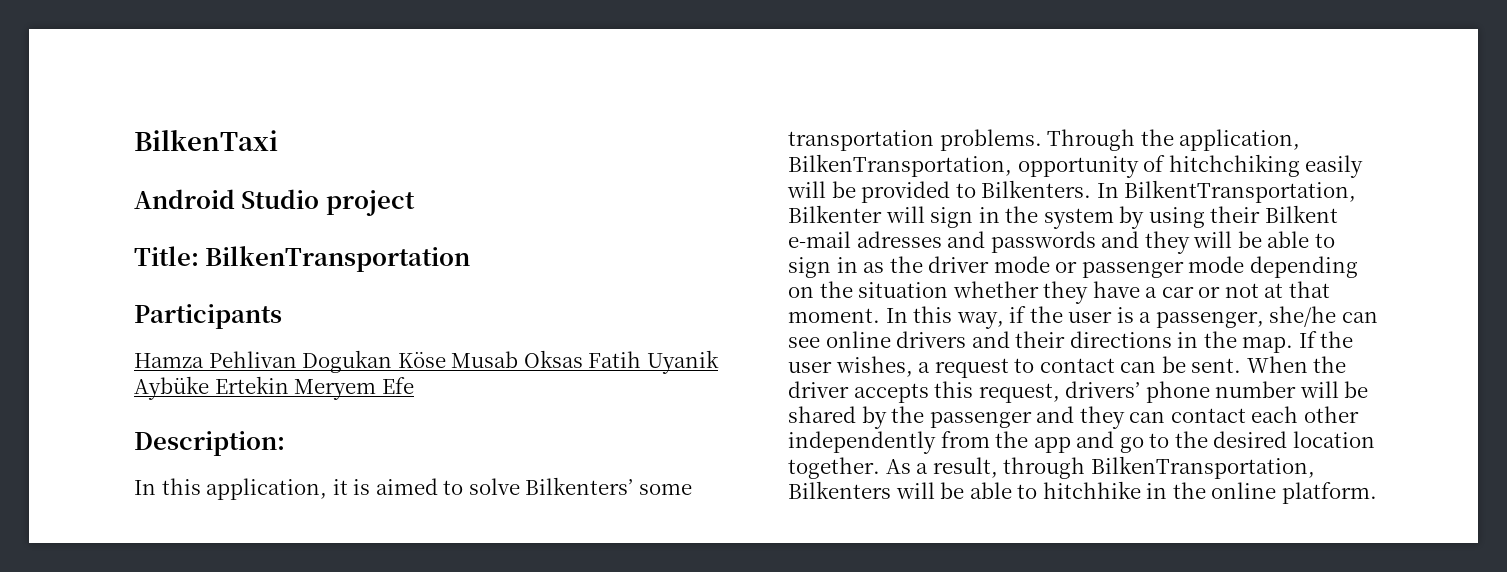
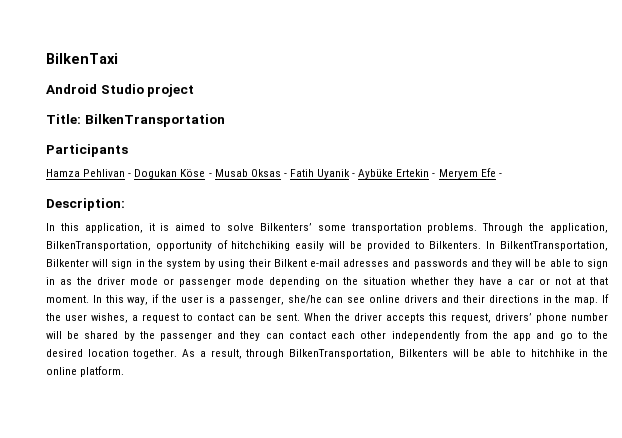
(297, 359) none -> [128,173,132,177] -
(446, 359) none -> [208,173,212,177] -
(583, 359) none -> [283,173,287,177] -
(719, 362) none -> [352,173,356,177] -
(289, 385) none -> [432,173,436,177] -
(414, 385) none -> [498,173,502,177] -

